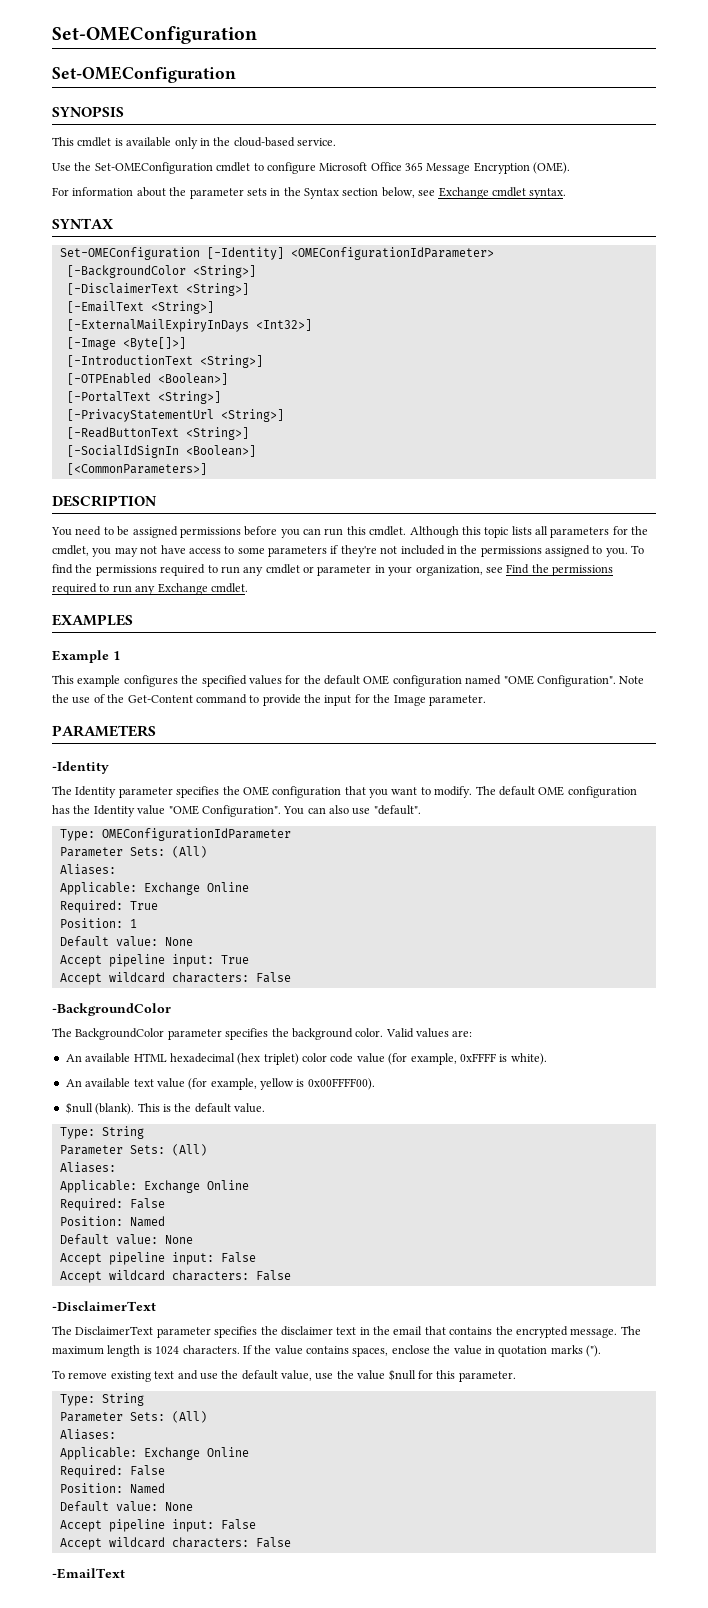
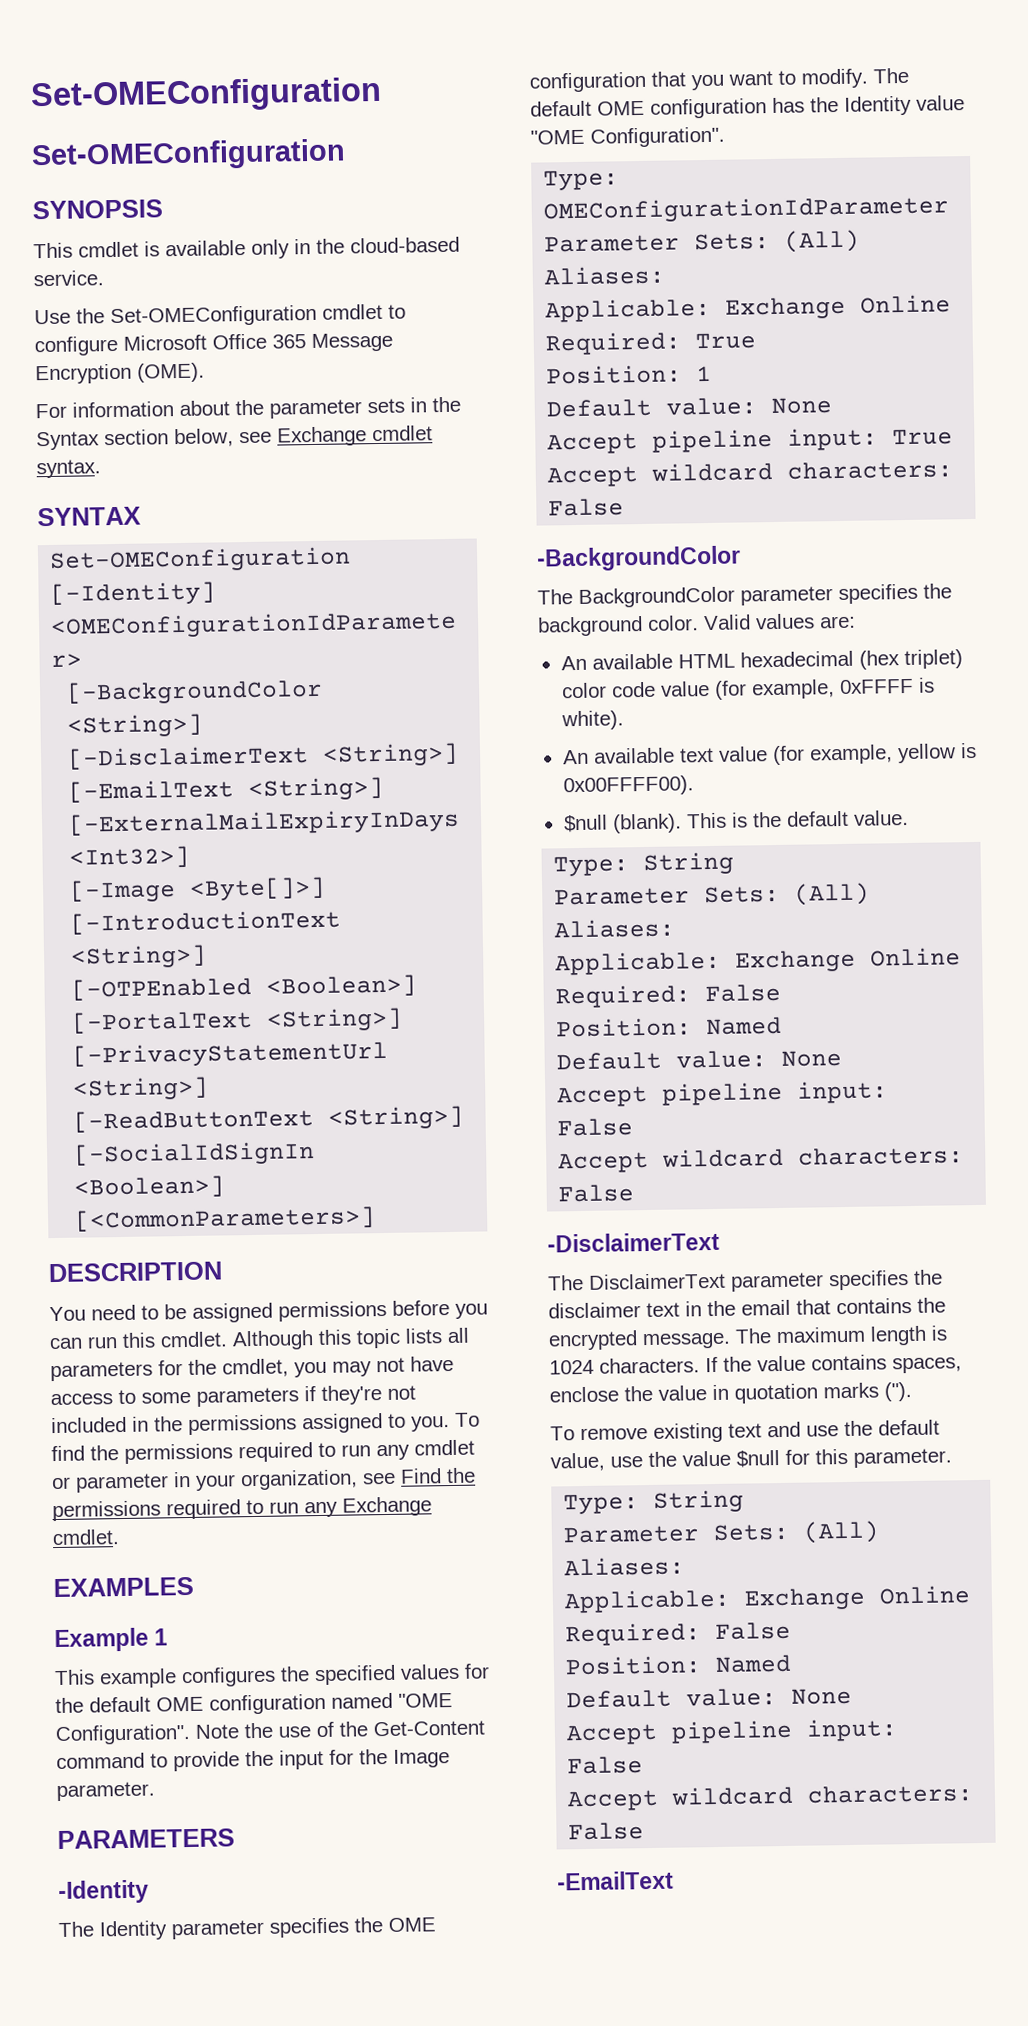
[283,805,421,815] You can also use "default". -> (725, 137) none

